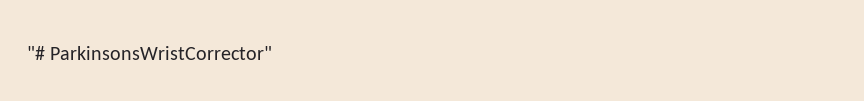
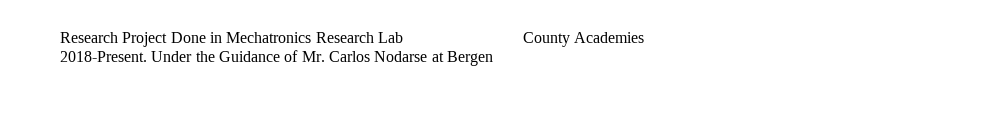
[27,46,273,60] "# ParkinsonsWristCorrector" -> [60,32,403,47] [60,50,493,66] [523,32,645,47] Research Project Done in Mechatronics Research Lab 2018-Present. Under the Guidance of Mr. Carlos Nodarse at Bergen County Academies

